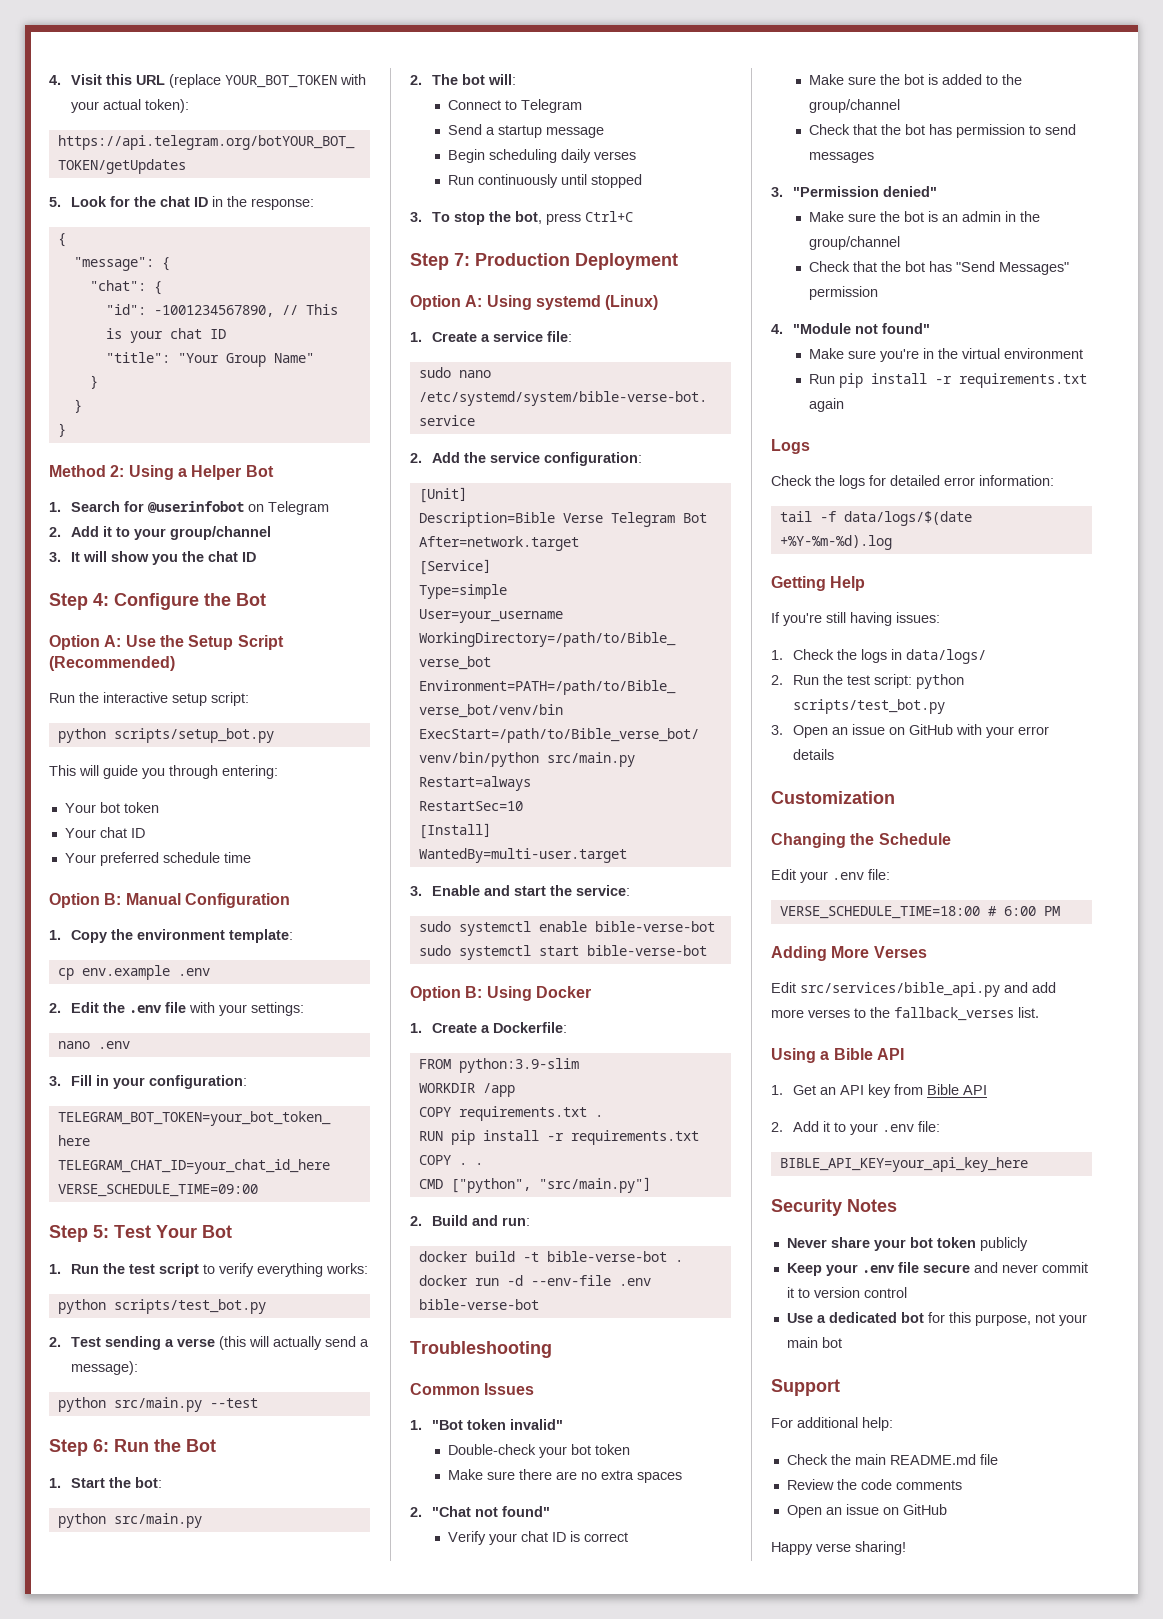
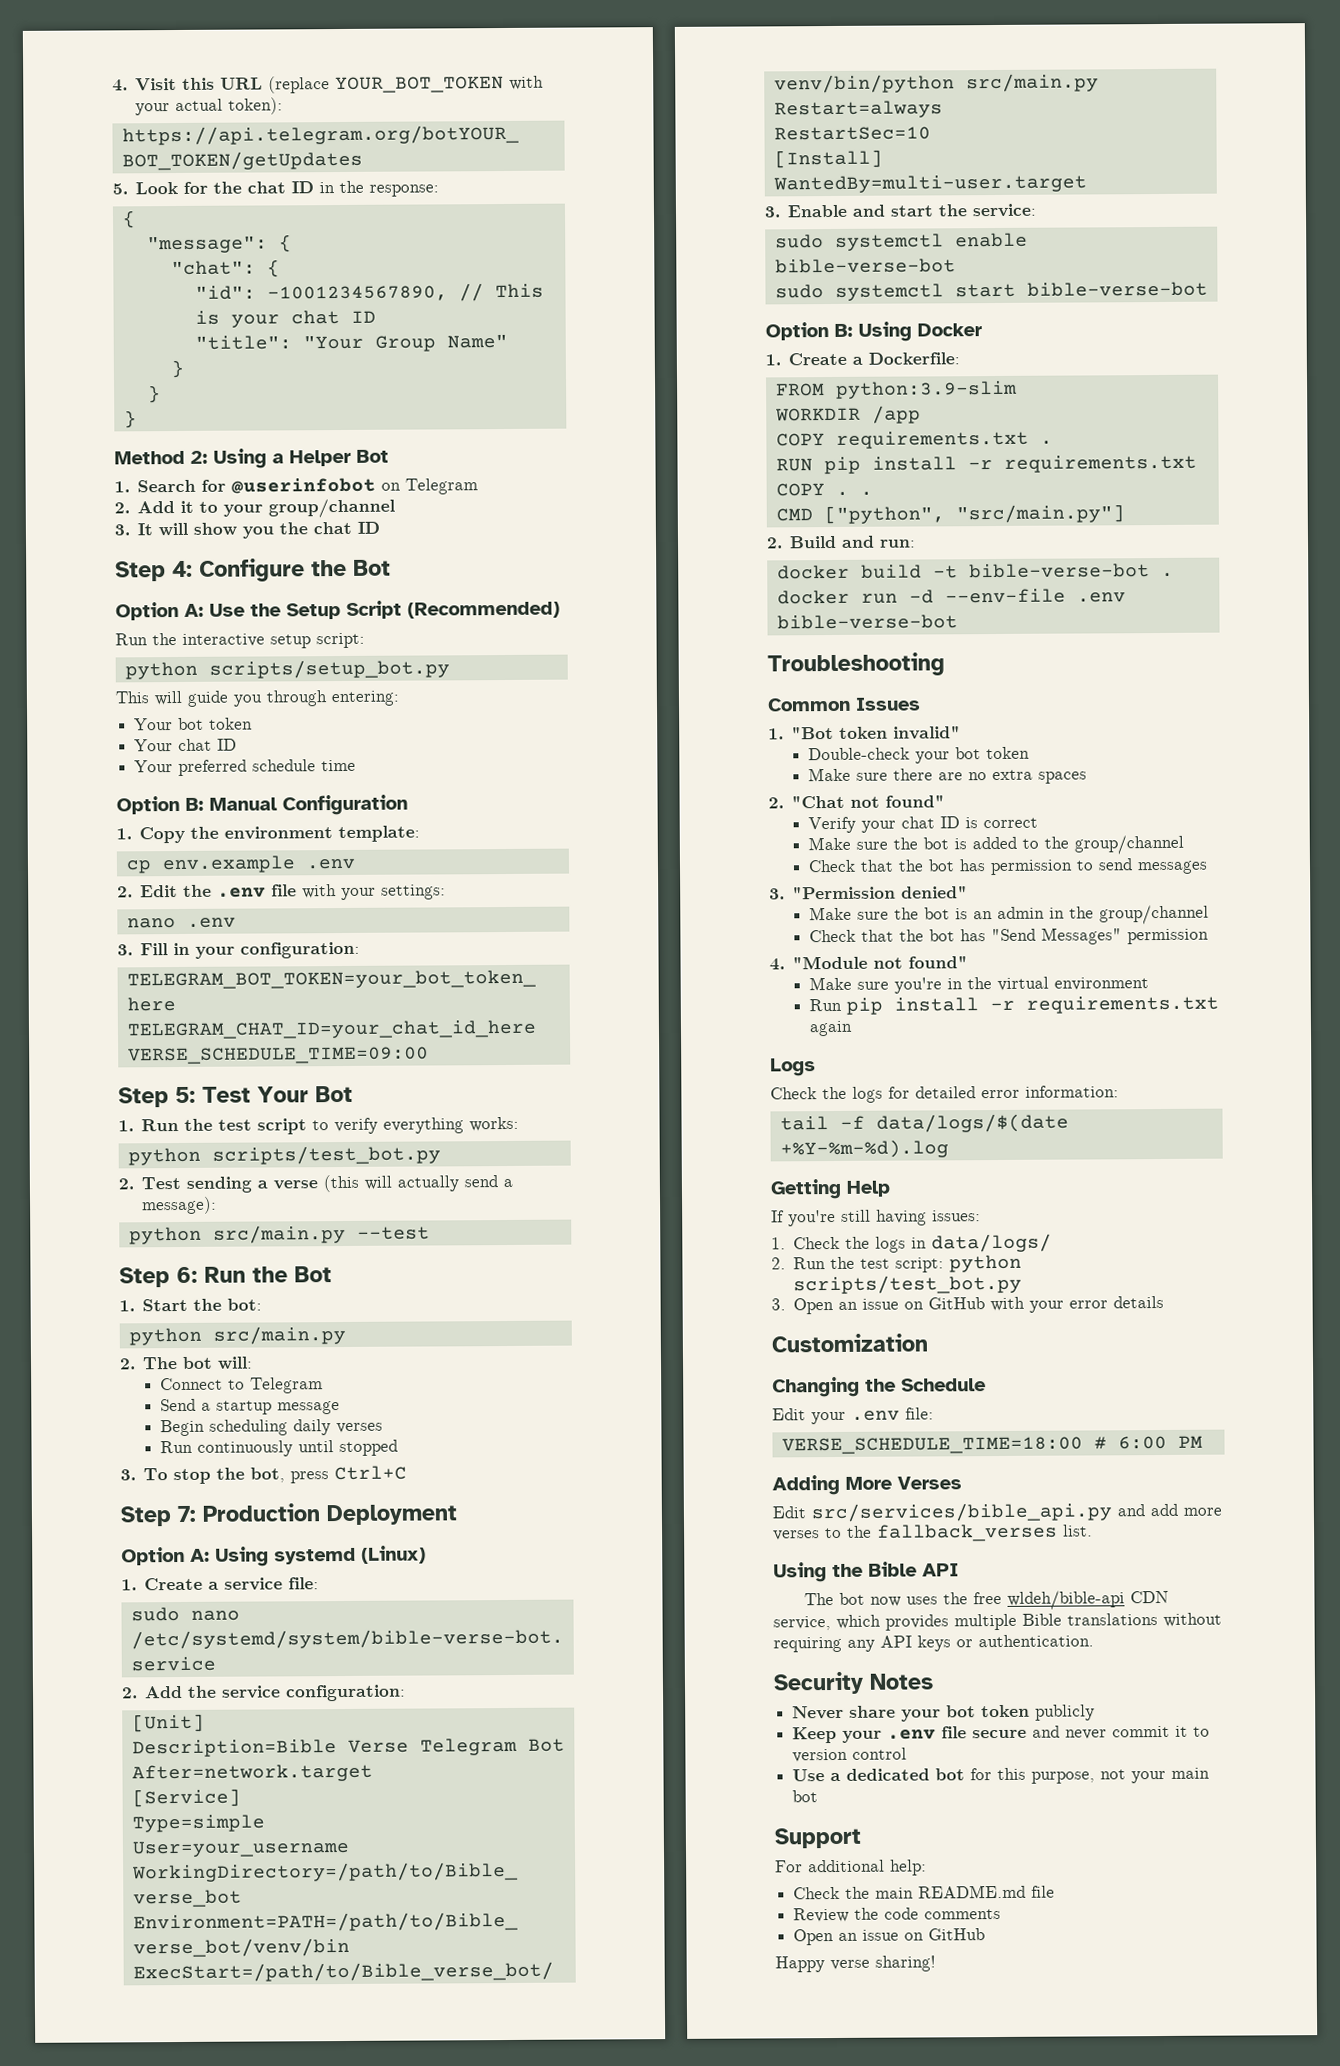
[820,1048,904,1060] [771,1084,988,1098] [771,1121,941,1135] [779,1157,1028,1172] a Bible API // 1. Get an API key from Bible API // 2. Add it to your .env file: // BIBLE_API_KEY=your_api_key_here -> [832,1561,959,1578] [803,1590,1169,1610] [773,1612,1222,1631] [773,1634,1094,1653] the Bible API // The bot now uses the free wldeh/bible-api CDN service, which provides multiple Bible translations without requiring any API keys or authentication.

